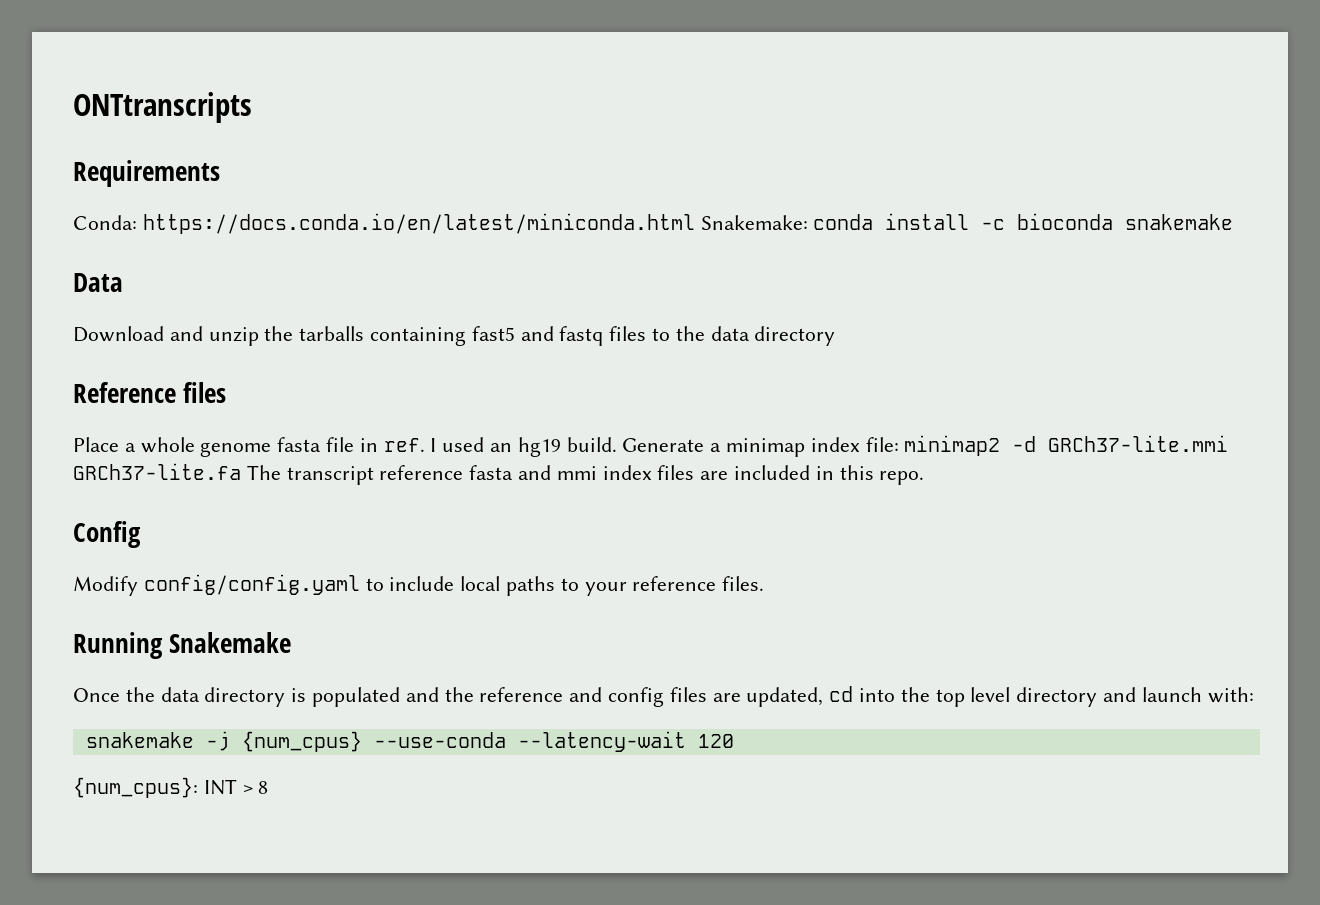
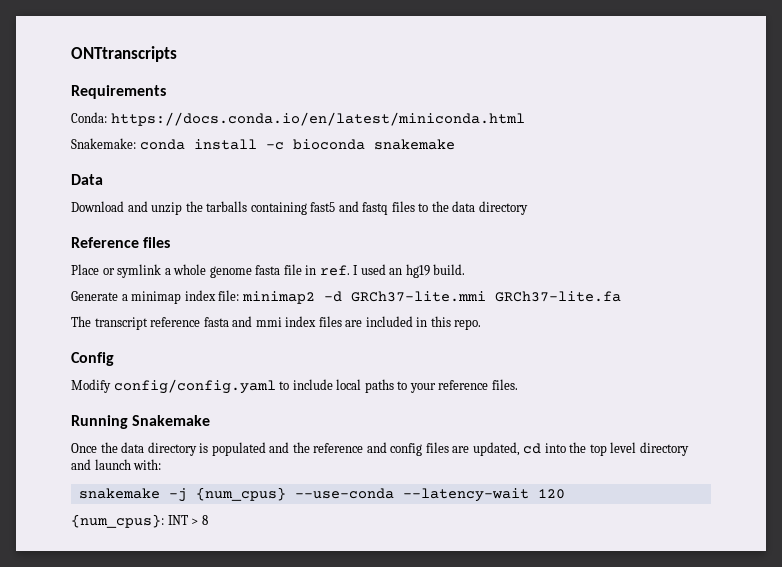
(695, 223) none -> (525, 119) //
(119, 444) none -> [102,264,162,278] or symlink
(617, 444) none -> (466, 269) //
(241, 471) none -> (621, 296) //

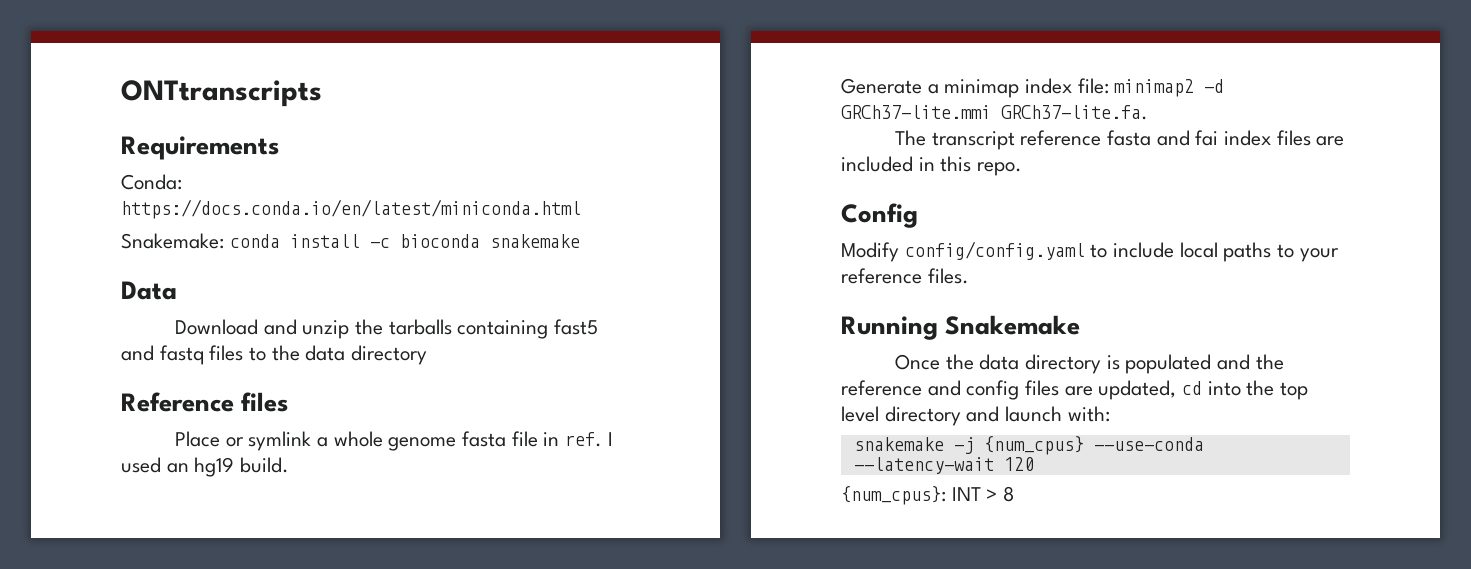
[494,291,621,302] GRCh37-lite.fa -> [1001,105,1148,120] GRCh37-lite.fa.
[255,317,282,327] mmi -> [1195,130,1219,146] fai

